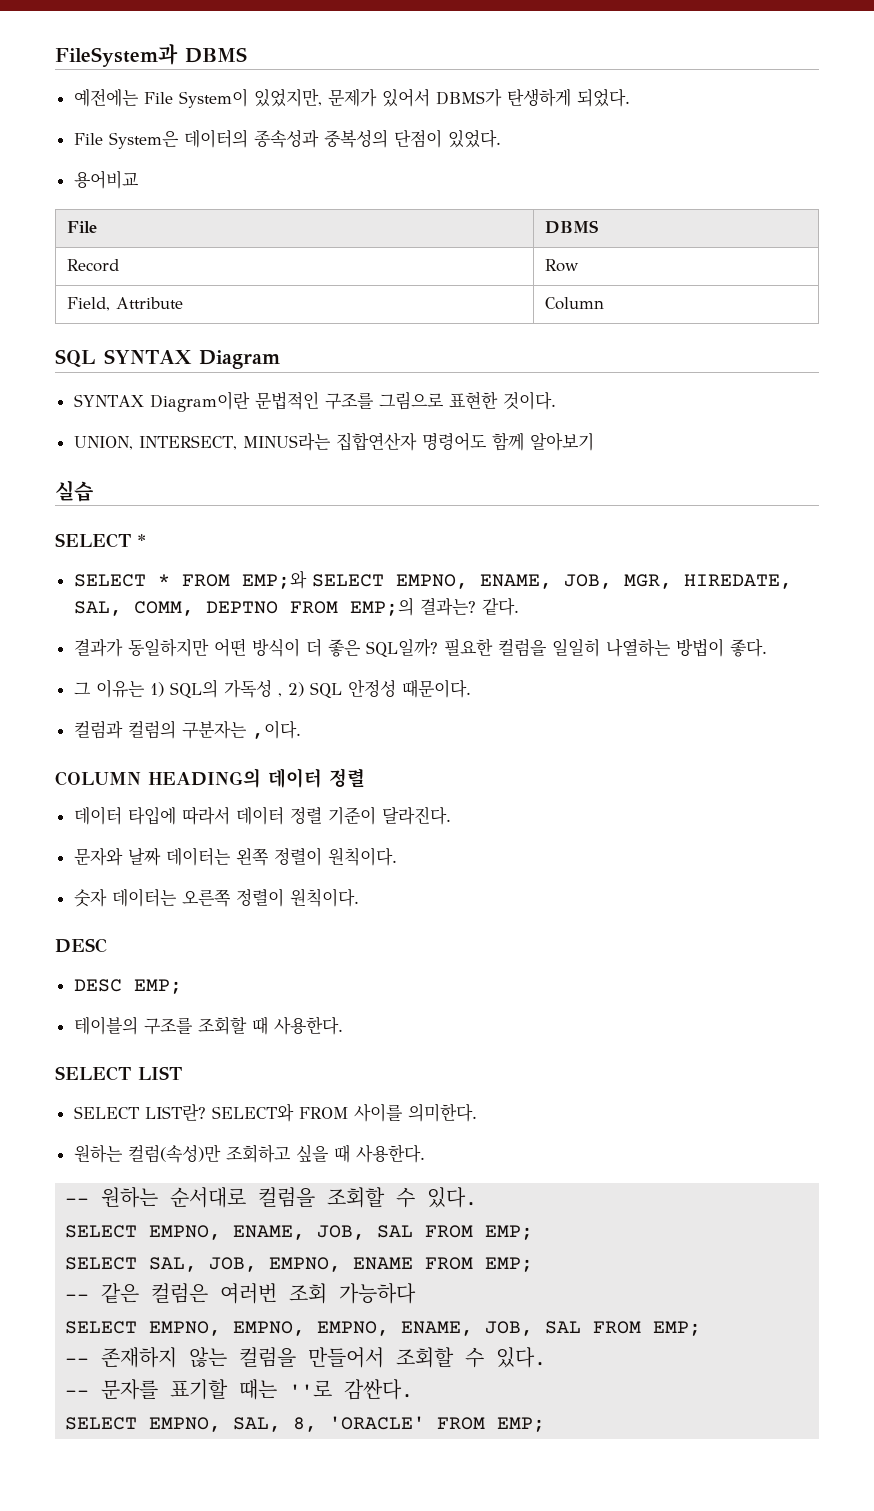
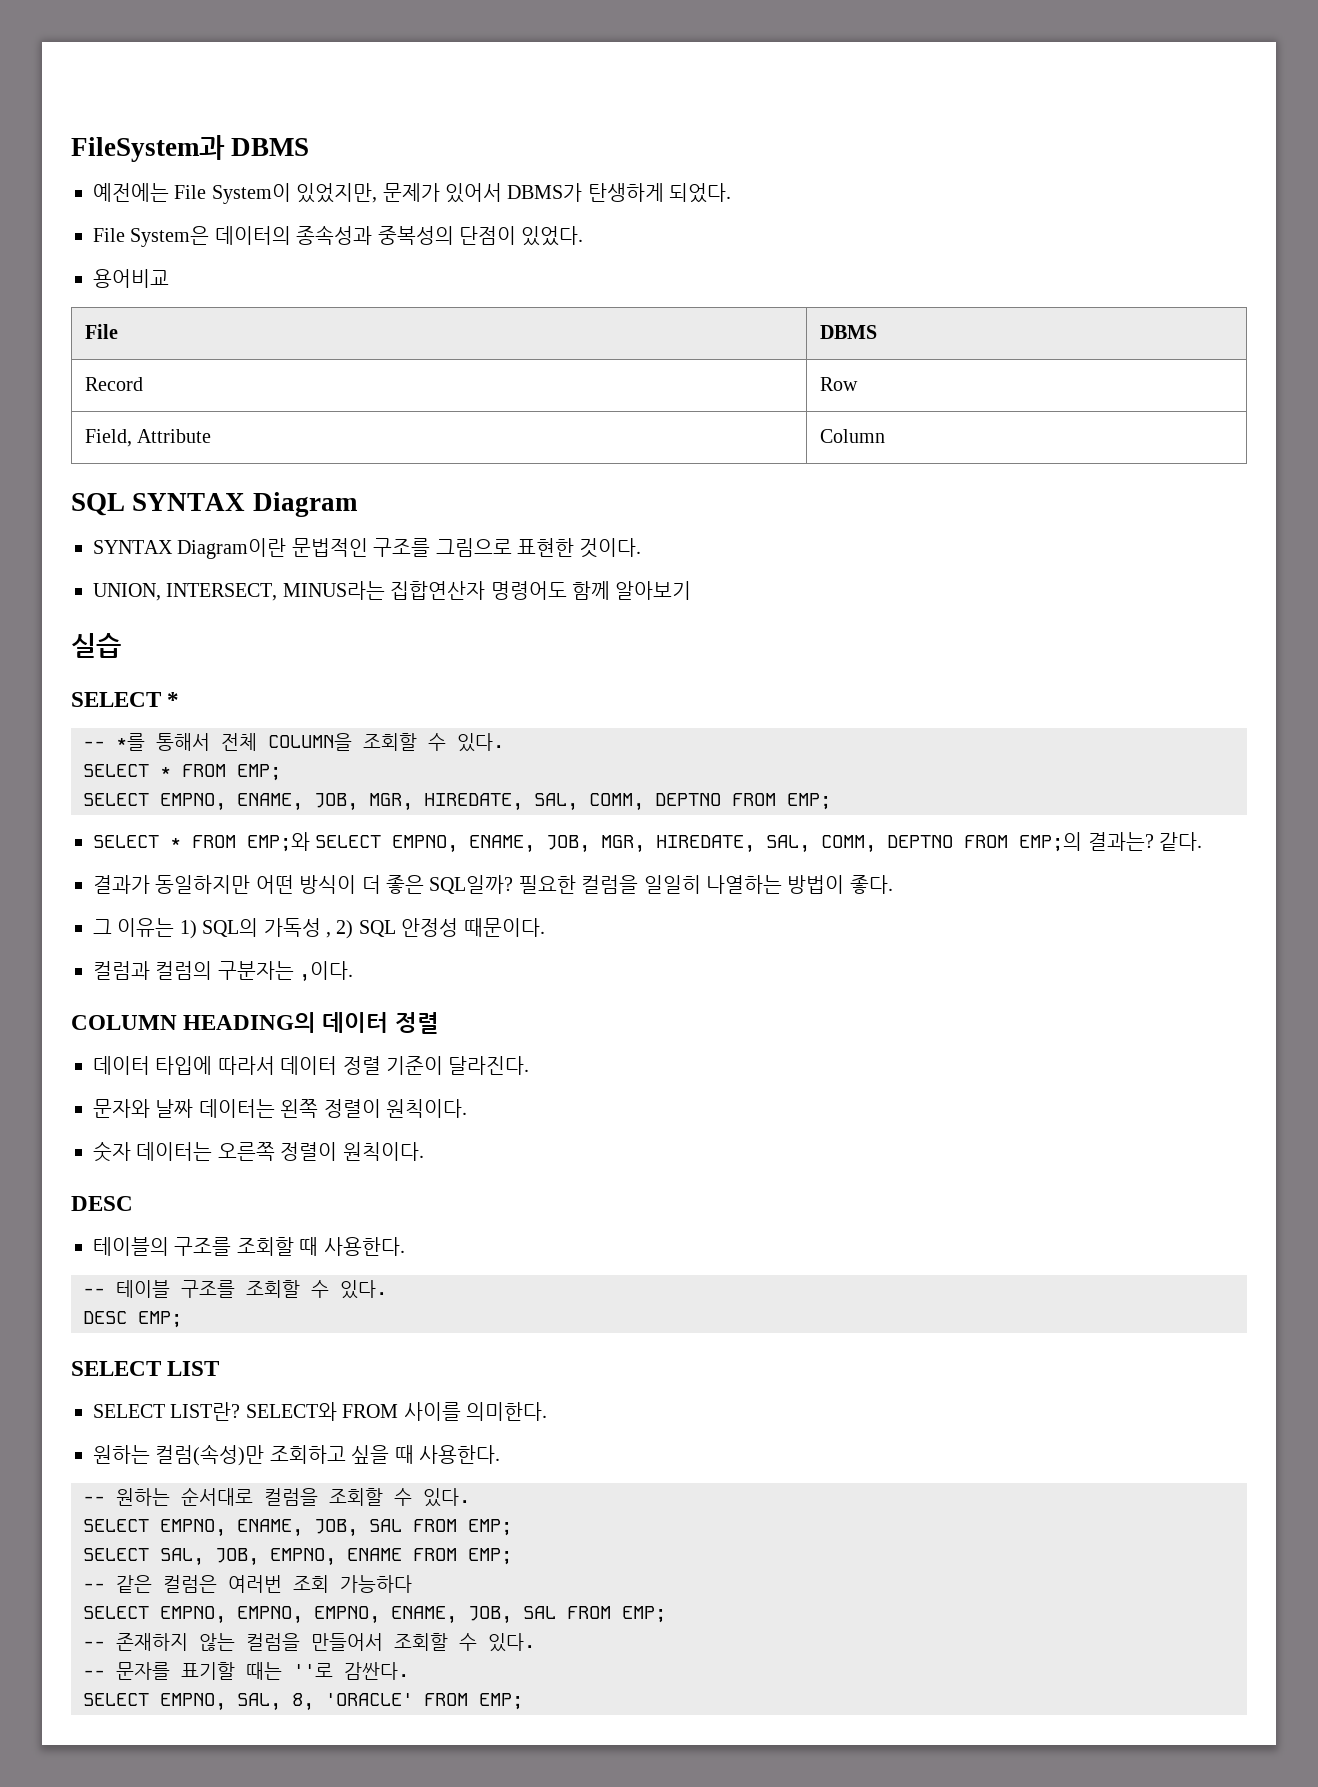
(146, 540) none -> [83,733,504,752] [83,764,281,781] [83,793,831,811] // -- *를 통해서 전체 COLUMN을 조회할 수 있다. // SELECT * FROM EMP; // SELECT EMPNO, ENAME, JOB, MGR, HIREDATE, SAL, COMM, DEPTNO FROM EMP;
[73,979,182,994] // DESC EMP; -> (133, 1203) none
(343, 1025) none -> [83,1280,387,1299] [83,1311,182,1328] // -- 테이블 구조를 조회할 수 있다. // DESC EMP;

